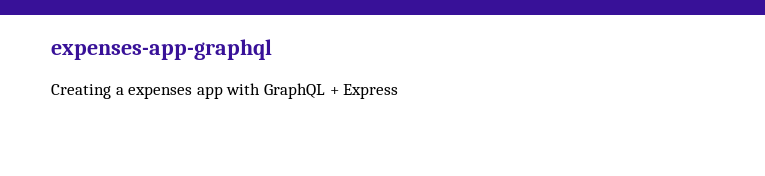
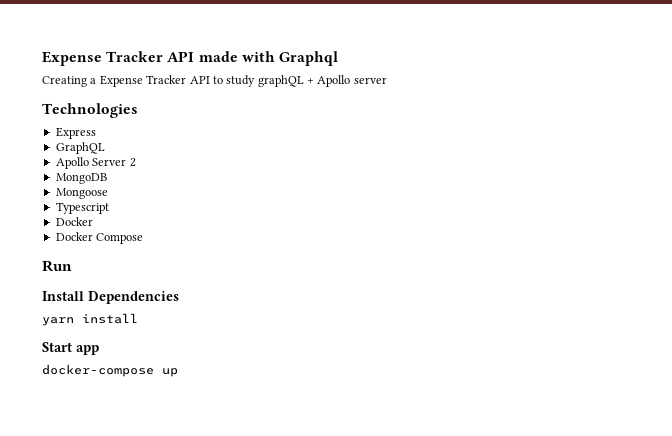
[51,39,272,60] [51,83,399,99] expenses-app-graphql // Creating a expenses app with GraphQL + Express -> [42,51,338,66] [42,75,387,87] [42,103,138,118] [55,127,96,139] [55,142,105,154] [55,157,136,169] [55,173,107,184] [55,188,108,199] [55,202,109,214] [55,217,93,226] [55,232,144,244] [42,260,72,272] [42,291,179,304] [42,313,138,326] [42,342,99,355] [42,364,178,377] Expense Tracker API made with Graphql // Creating a Expense Tracker API to study graphQL + Apollo server // Technologies // Express // GraphQL // Apollo Server 2 // MongoDB // Mongoose // Typescript // Docker // Docker Compose // Run // Install Dependencies // yarn install // Start app // docker-compose up

